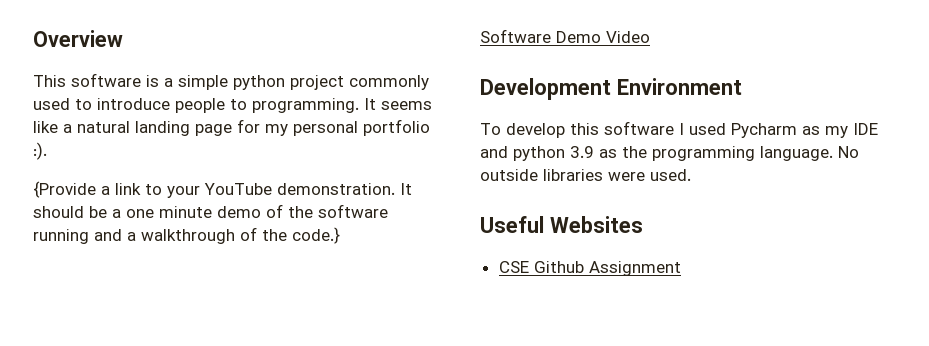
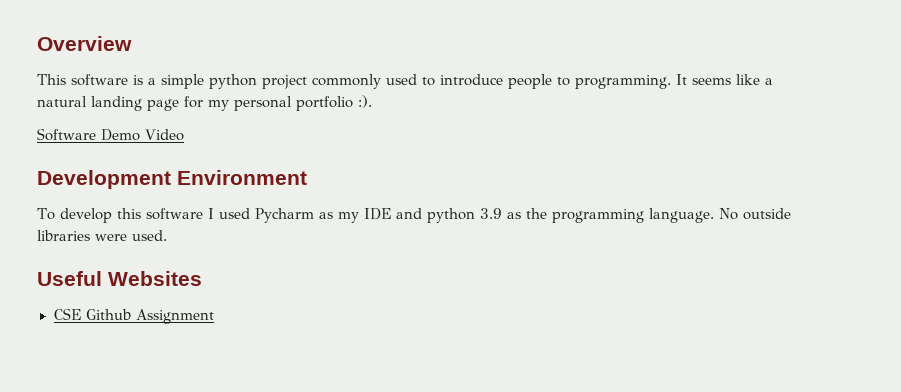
[33,181,412,198] [33,204,388,218] [33,227,340,244] // {Provide a link to your YouTube demonstration. It should be a one minute demo of the software running and a walkthrough of the code.} -> (372, 101) none

